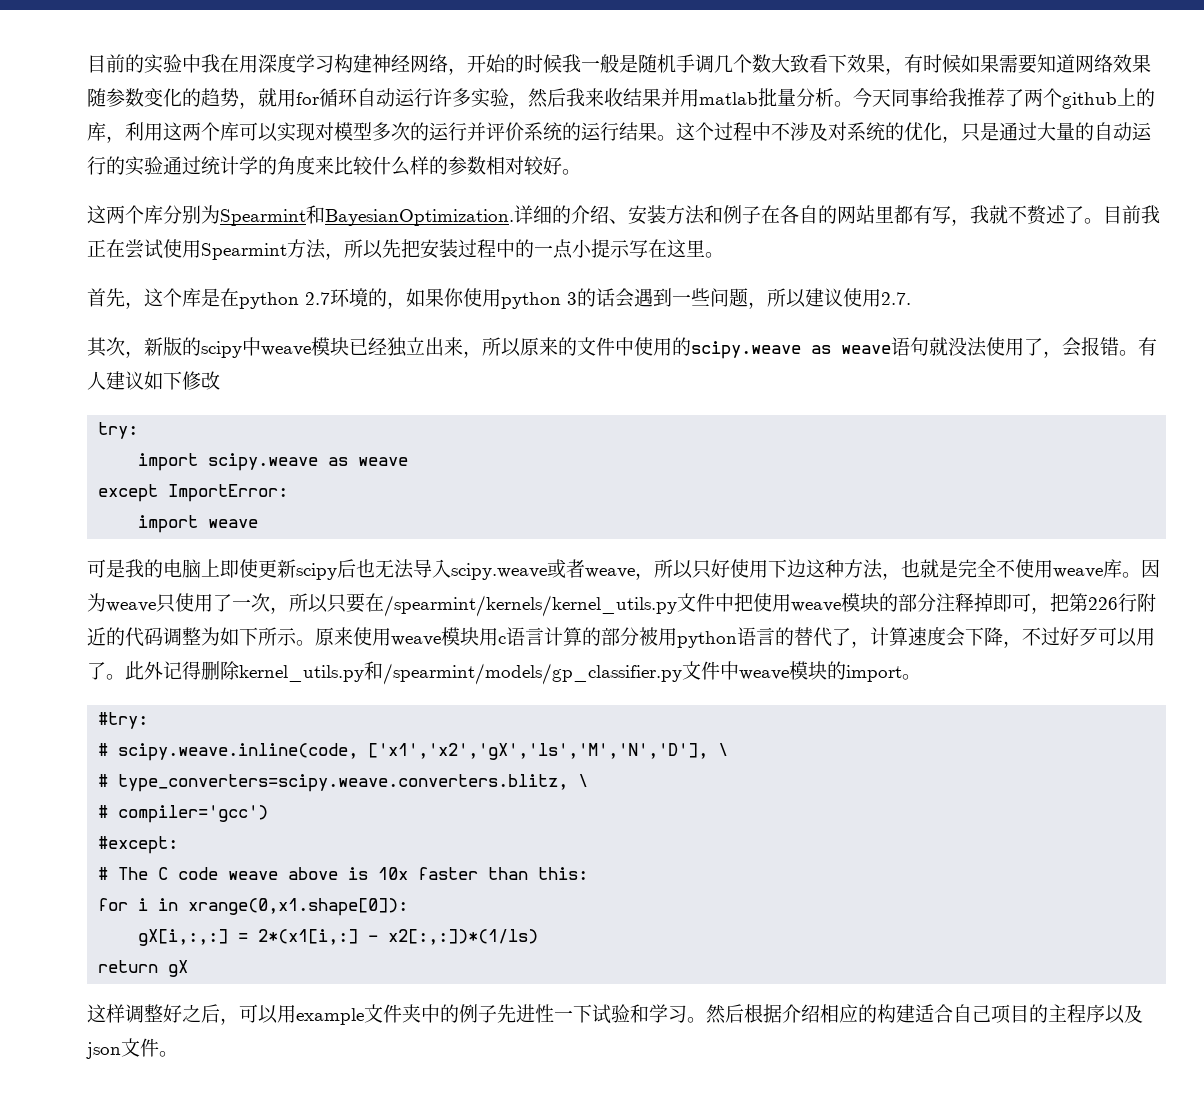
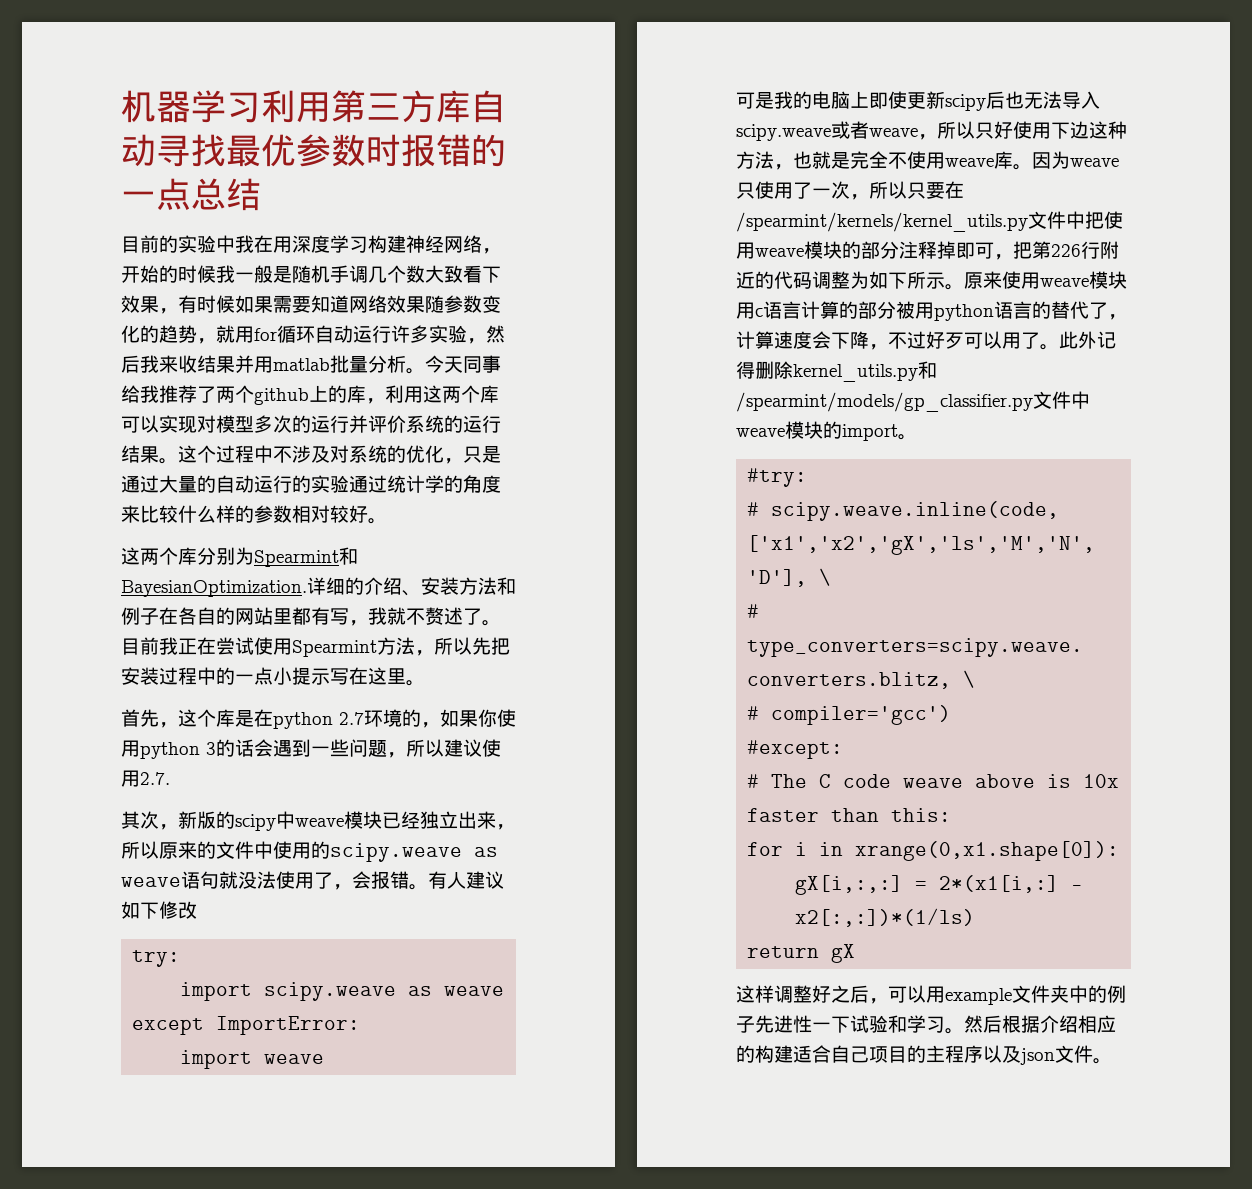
(87, 64) none -> [121,90,506,123] [121,134,506,167] [121,178,261,211] 机器学习利用第三方库自动寻找最优参数时报错的一点总结 //

